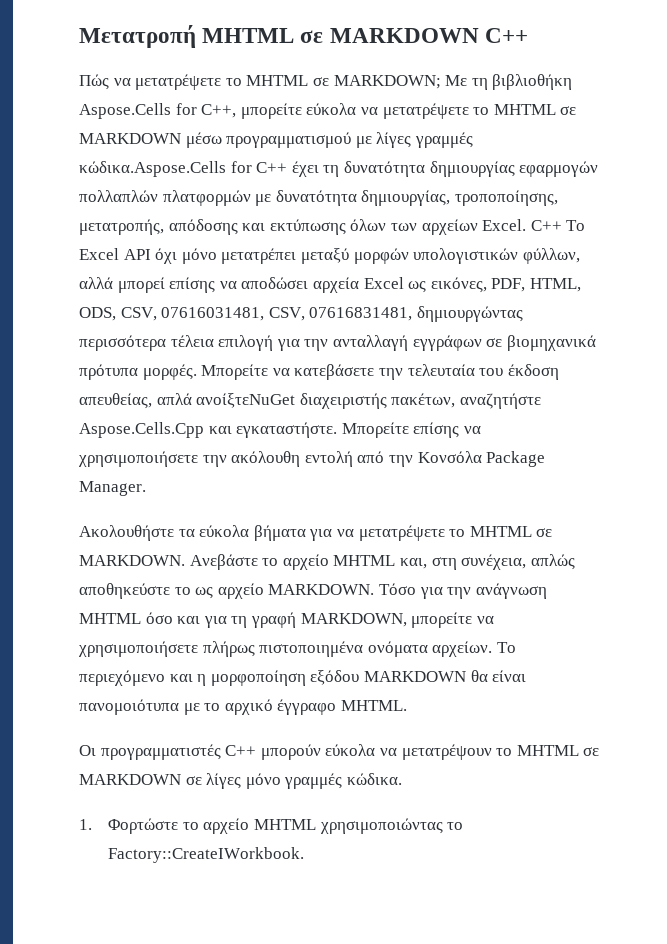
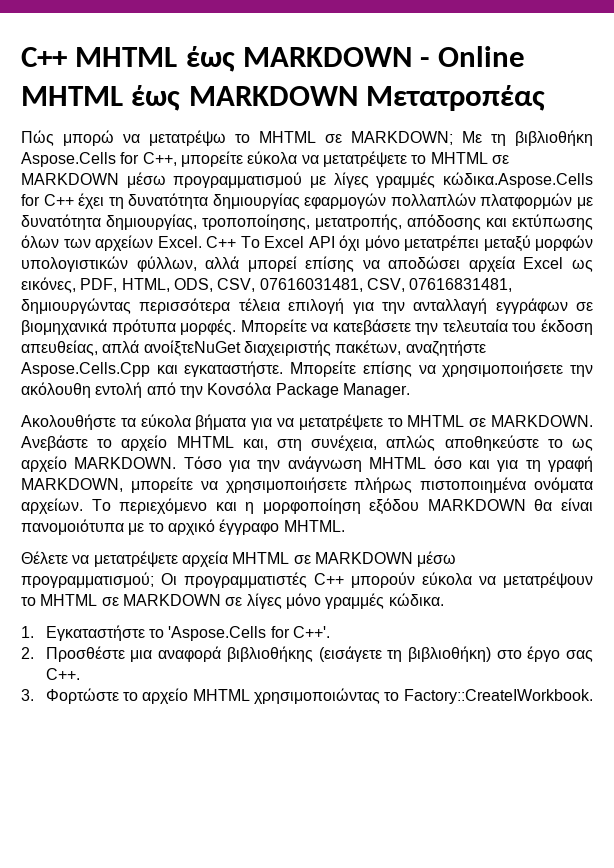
[79,25,528,48] [79,74,222,90] Μετατροπή MHTML σε MARKDOWN C++ // Πώς να μετατρέψετε -> [21,46,525,72] [21,85,546,111] [21,130,226,146] C++ MHTML έως MARKDOWN - Online MHTML έως MARKDOWN Μετατροπέας // Πώς μπορώ να μετατρέψω
(407, 705) none -> [21,551,457,567] [21,572,154,588] Θέλετε να μετατρέψετε αρχεία MHTML σε MARKDOWN μέσω προγραμματισμού;
(92, 824) none -> [45,625,331,641] [21,646,593,662] [45,668,80,680] [21,689,34,701] Εγκαταστήστε το 'Aspose.Cells for C++'. // 2. Προσθέστε μια αναφορά βιβλιοθήκης (εισάγετε τη βιβλιοθήκη) στο έργο σας C++. // 3.

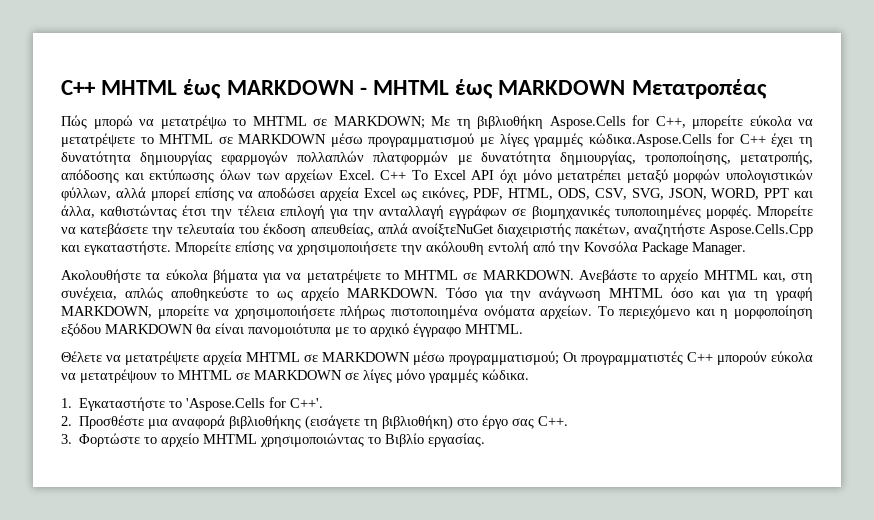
[437,46,525,67] Online -> (367, 91) none
[259,278,513,292] [21,298,231,314] 07616031481, CSV, 07616831481, δημιουργώντας περισσότερα -> [631,188,814,200] [61,205,233,219] SVG, JSON, WORD, PPT και άλλα, καθιστώντας έτσι την
[21,319,176,335] βιομηχανικά πρότυπα -> [531,205,701,219] βιομηχανικές τυποποιημένες
[403,689,593,704] Factory::CreateIWorkbook. -> [385,433,486,447] Βιβλίο εργασίας.

